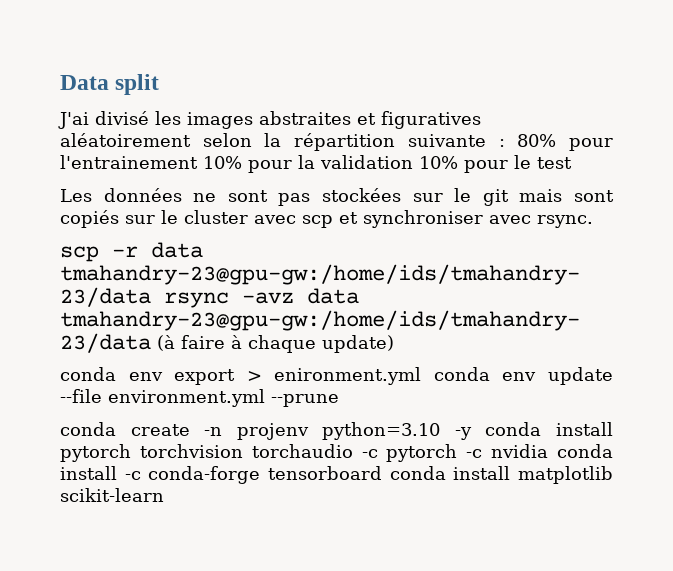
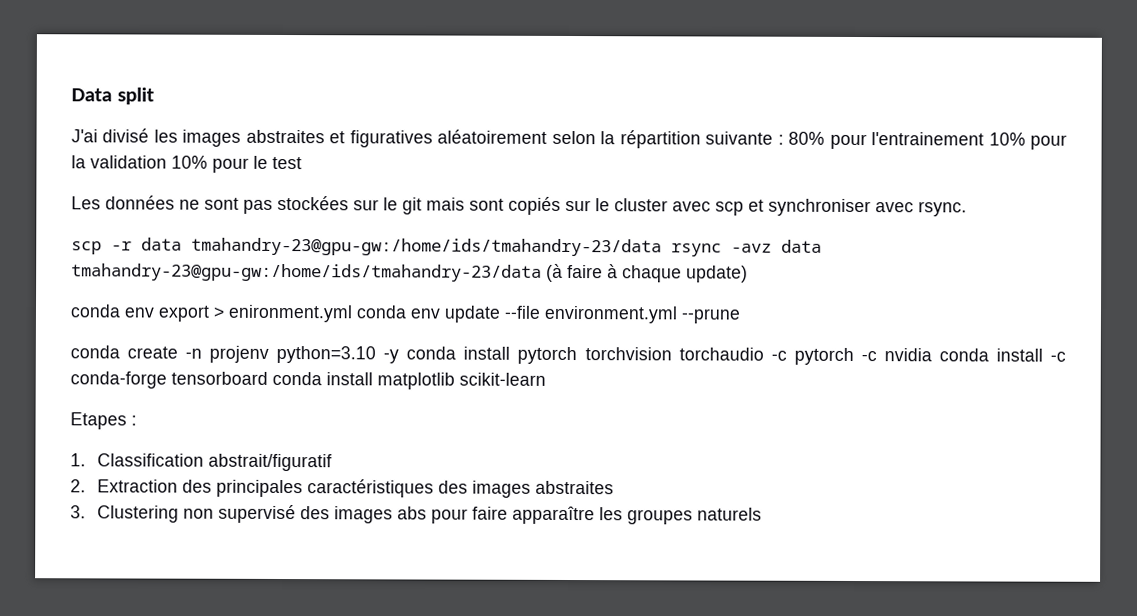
(164, 495) none -> [70,412,137,430] [70,453,332,472] [70,479,614,498] [70,504,762,525] // Etapes : // 1. Classification abstrait/figuratif // 2. Extraction des principales caractéristiques des images abstraites // 3. Clustering non supervisé des images abs pour faire apparaître les groupes naturels

